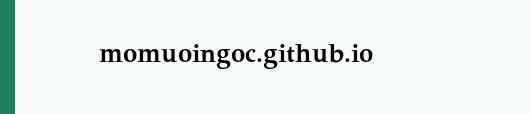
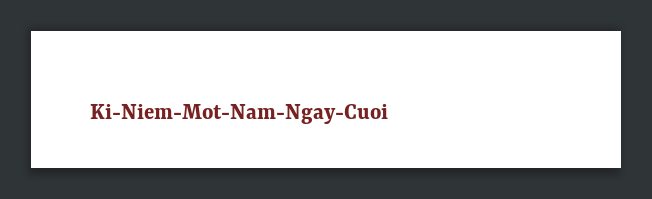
[99,44,373,69] momuoingoc.github.io -> [90,104,388,124] Ki-Niem-Mot-Nam-Ngay-Cuoi

